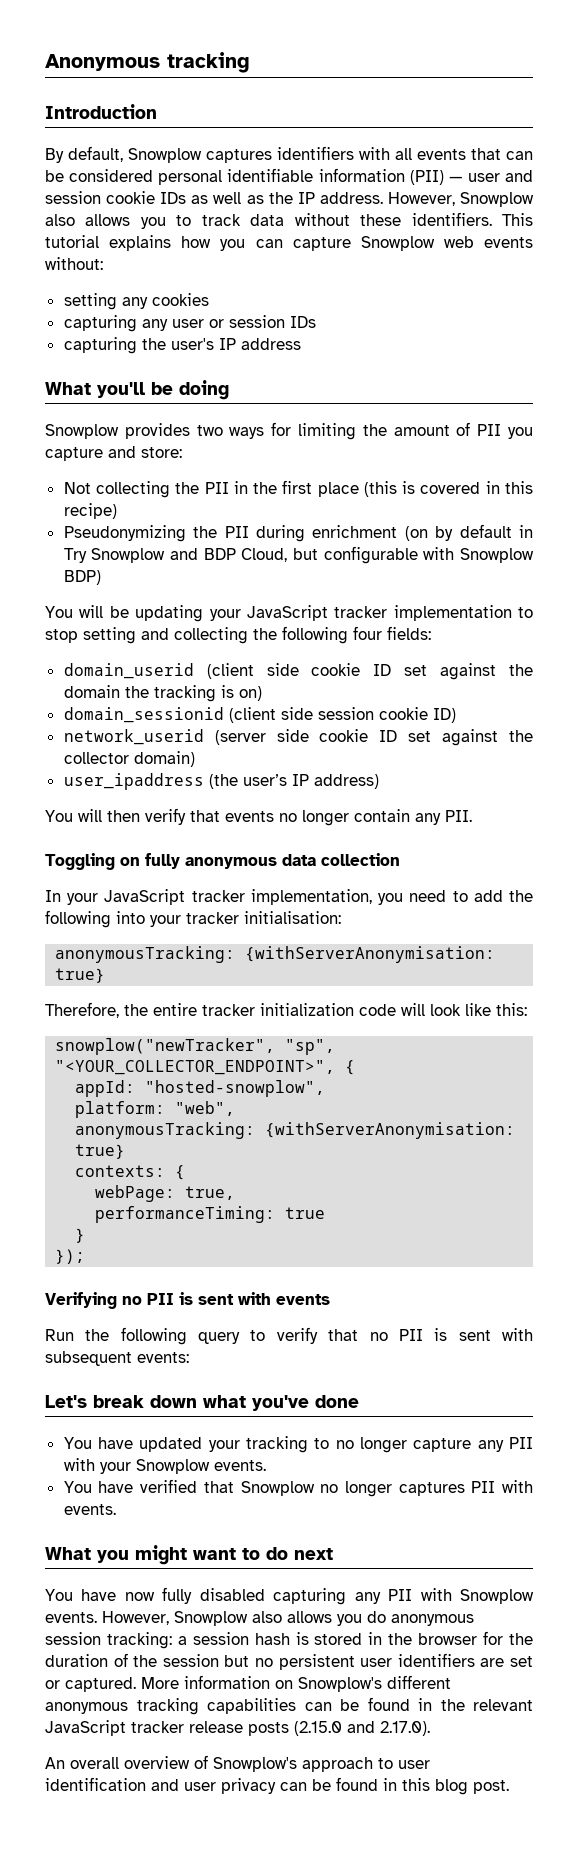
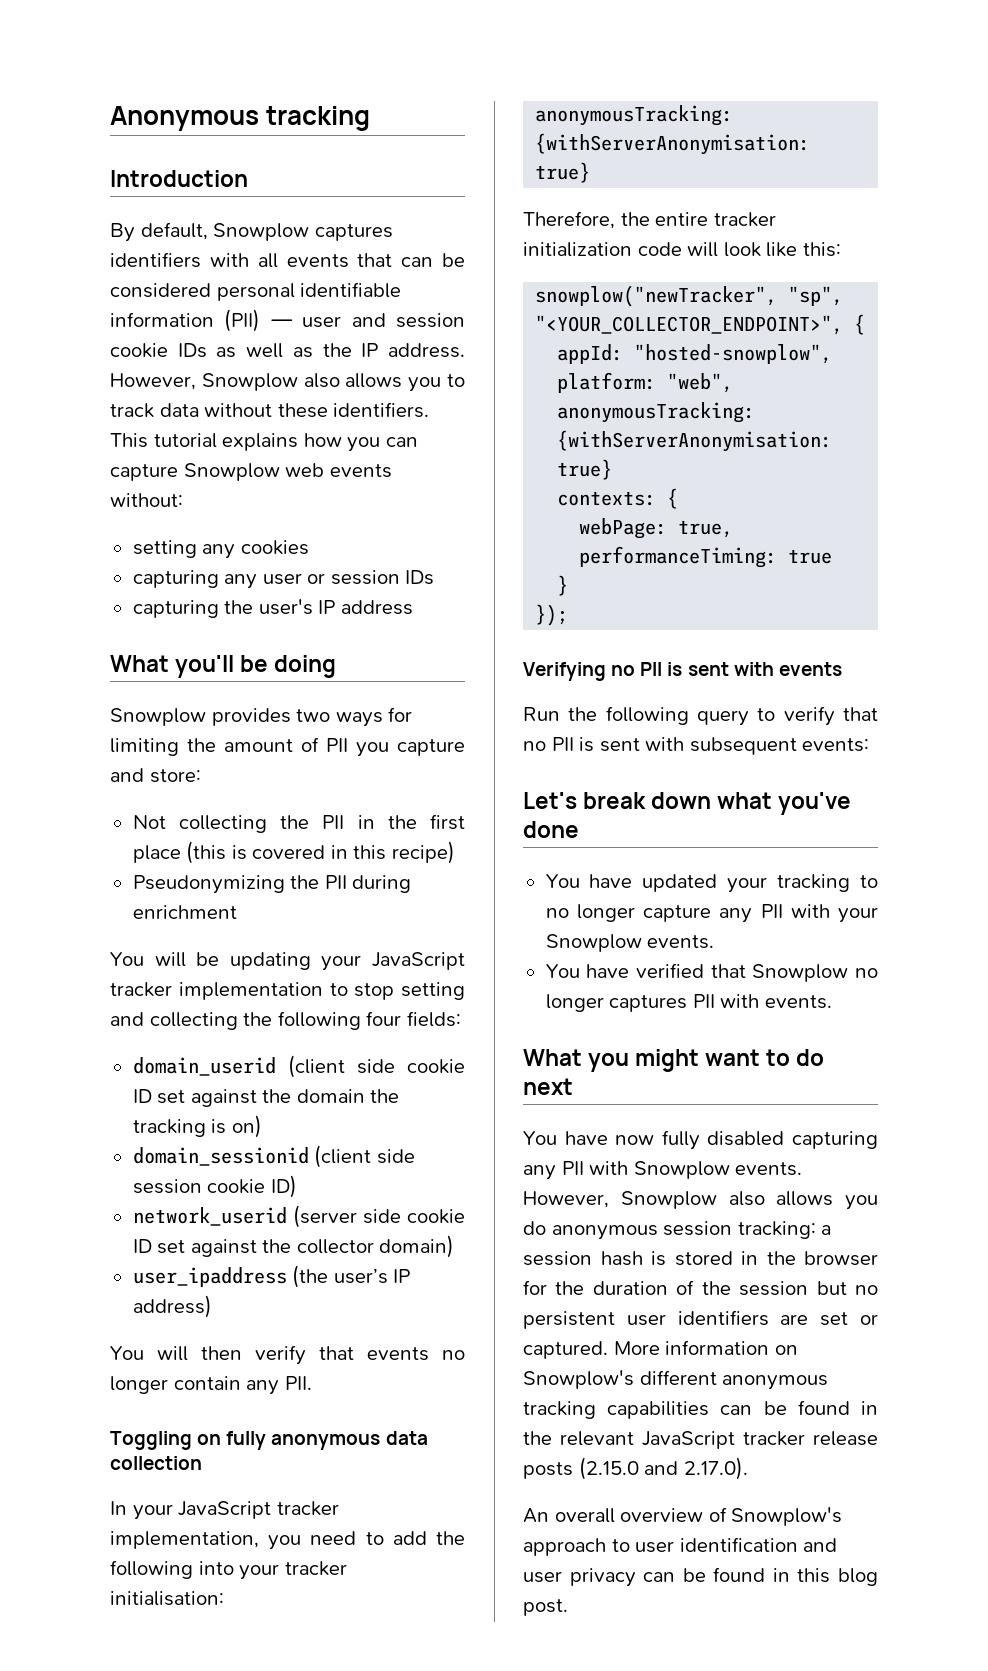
[404,524,534,541] [63,546,534,564] [63,570,101,585] (on by default in Try Snowplow and BDP Cloud, but configurable with Snowplow BDP) -> (237, 912) none

